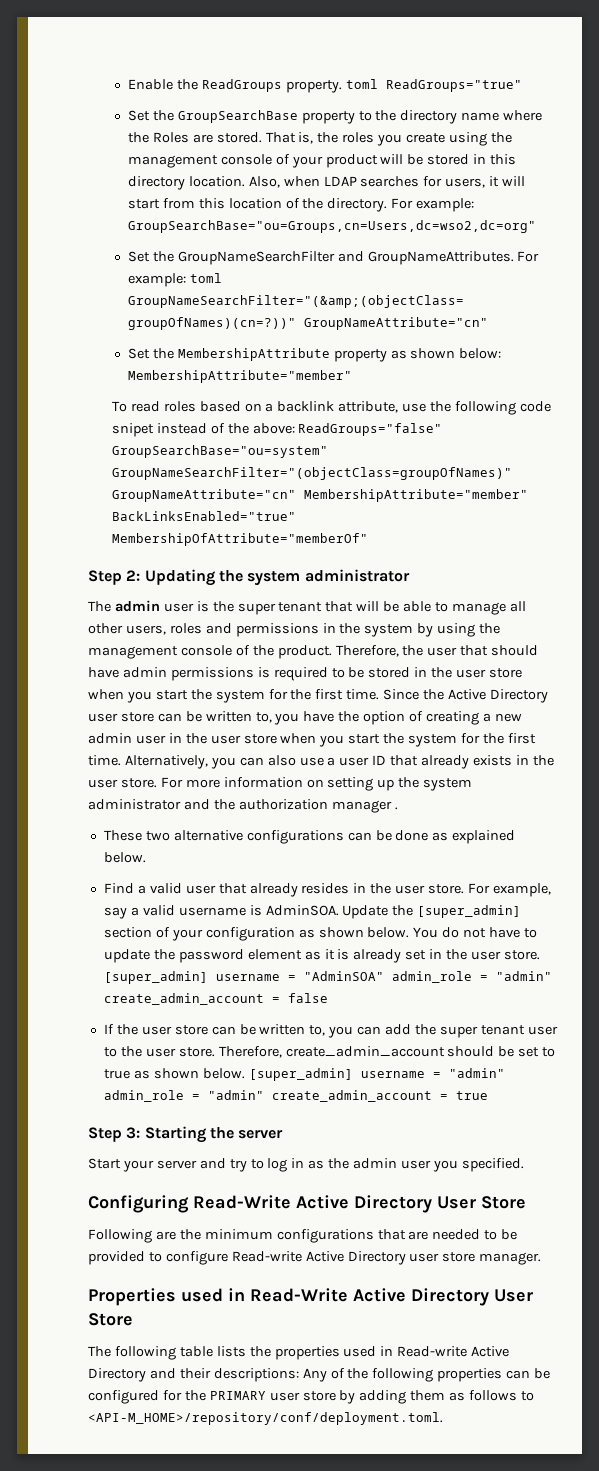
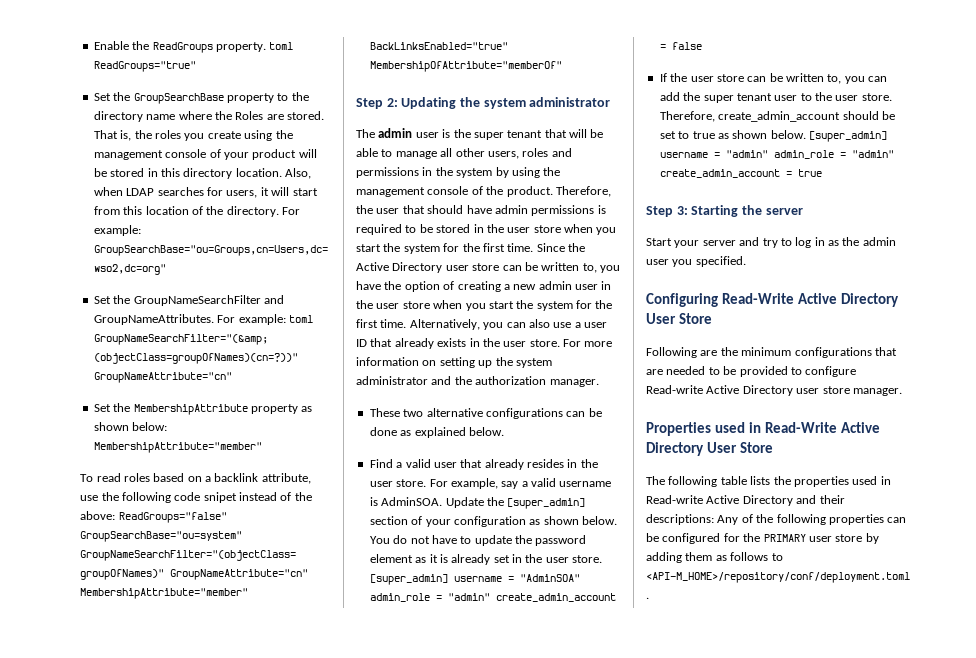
[331,800,398,813] manager . -> [549,379,599,387] manager.

